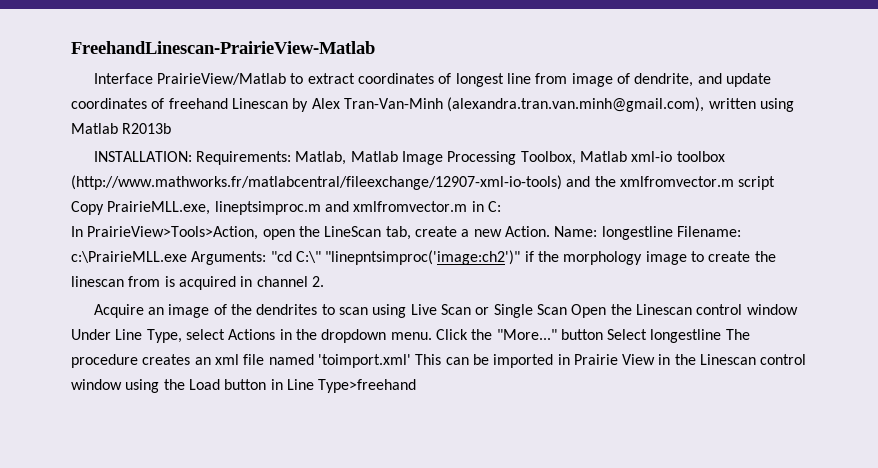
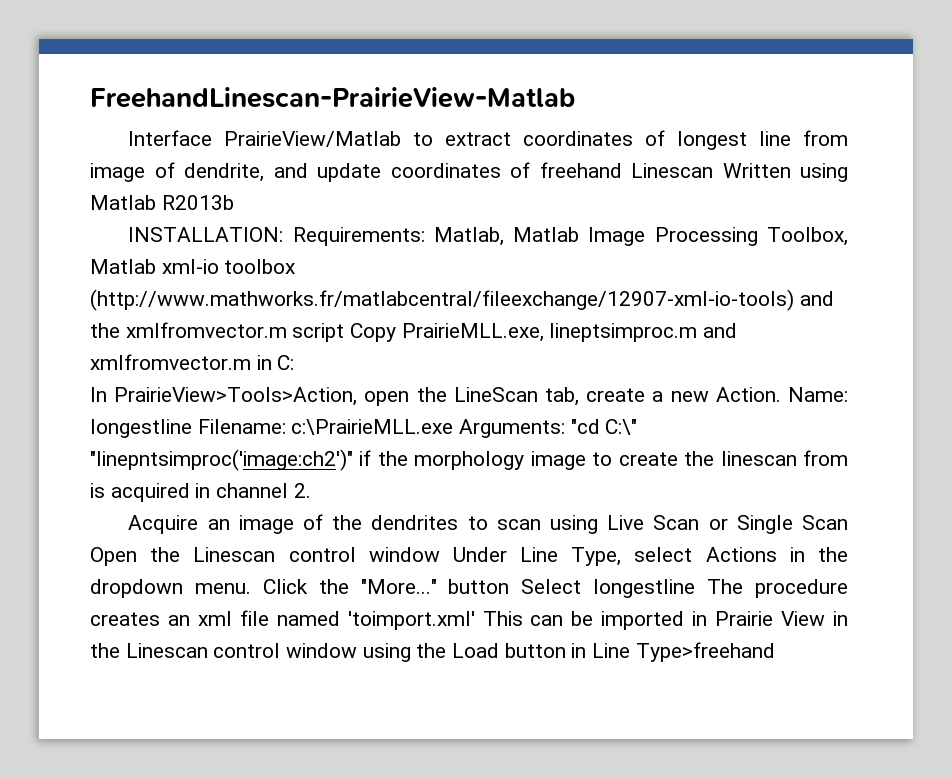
[292,97,756,112] by Alex Tran-Van-Minh (alexandra.tran.van.minh@gmail.com), written -> [722,163,791,178] Written

